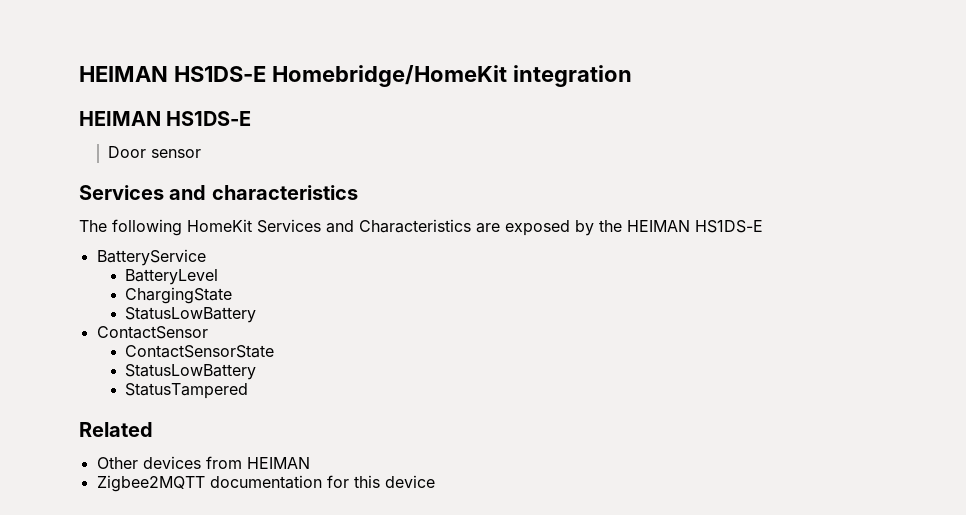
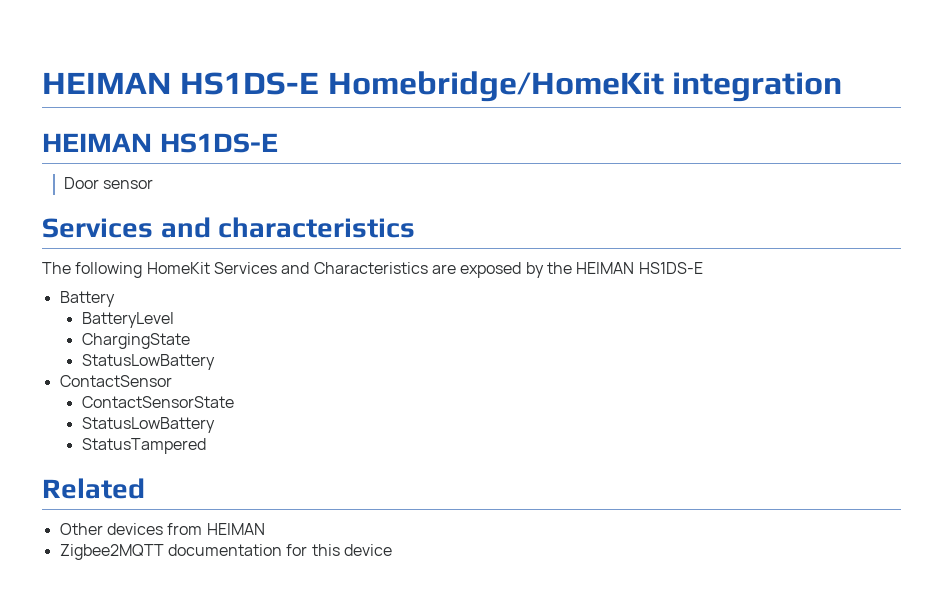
[96,249,206,266] BatteryService -> [59,291,115,307] Battery

